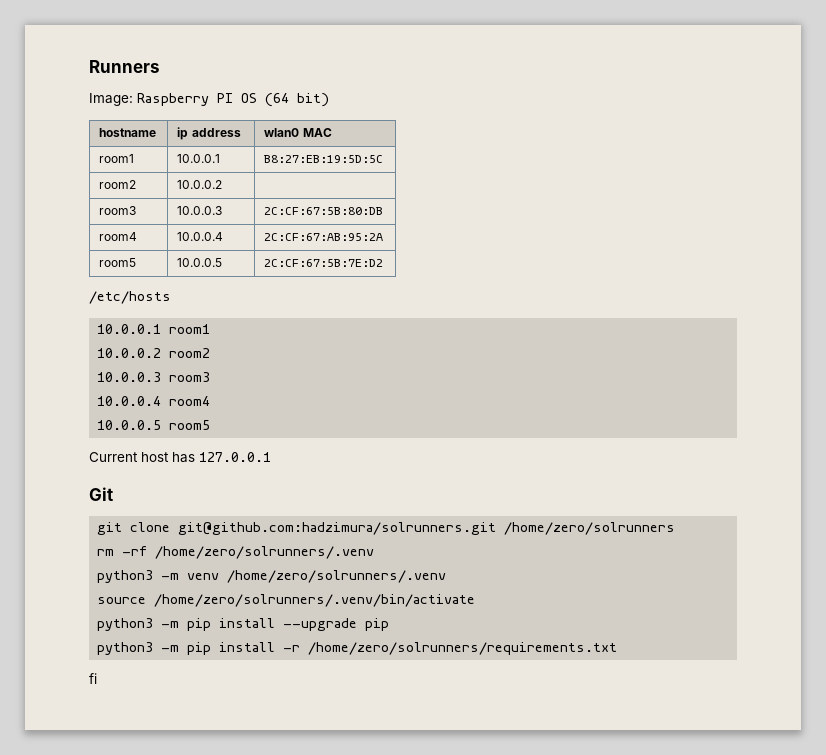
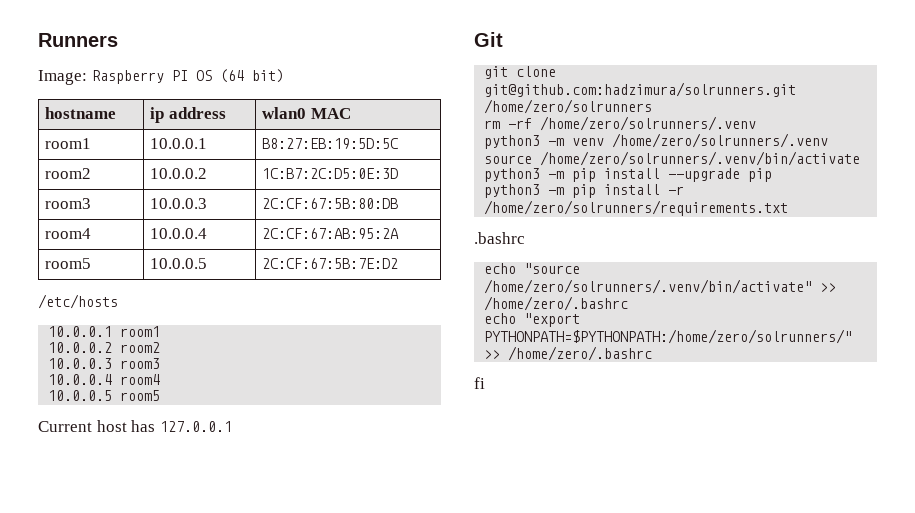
(223, 184) none -> [262,168,399,179] 1C:B7:2C:D5:0E:3D
(618, 648) none -> [474,232,525,244] [484,263,581,274] [484,279,837,294] [484,296,629,311] [484,313,581,327] [484,329,853,344] [484,346,653,361] // .bashrc // echo "source /home/zero/solrunners/.venv/bin/activate" >> /home/zero/.bashrc // echo "export PYTHONPATH=$PYTHONPATH:/home/zero/solrunners/" >> /home/zero/.bashrc

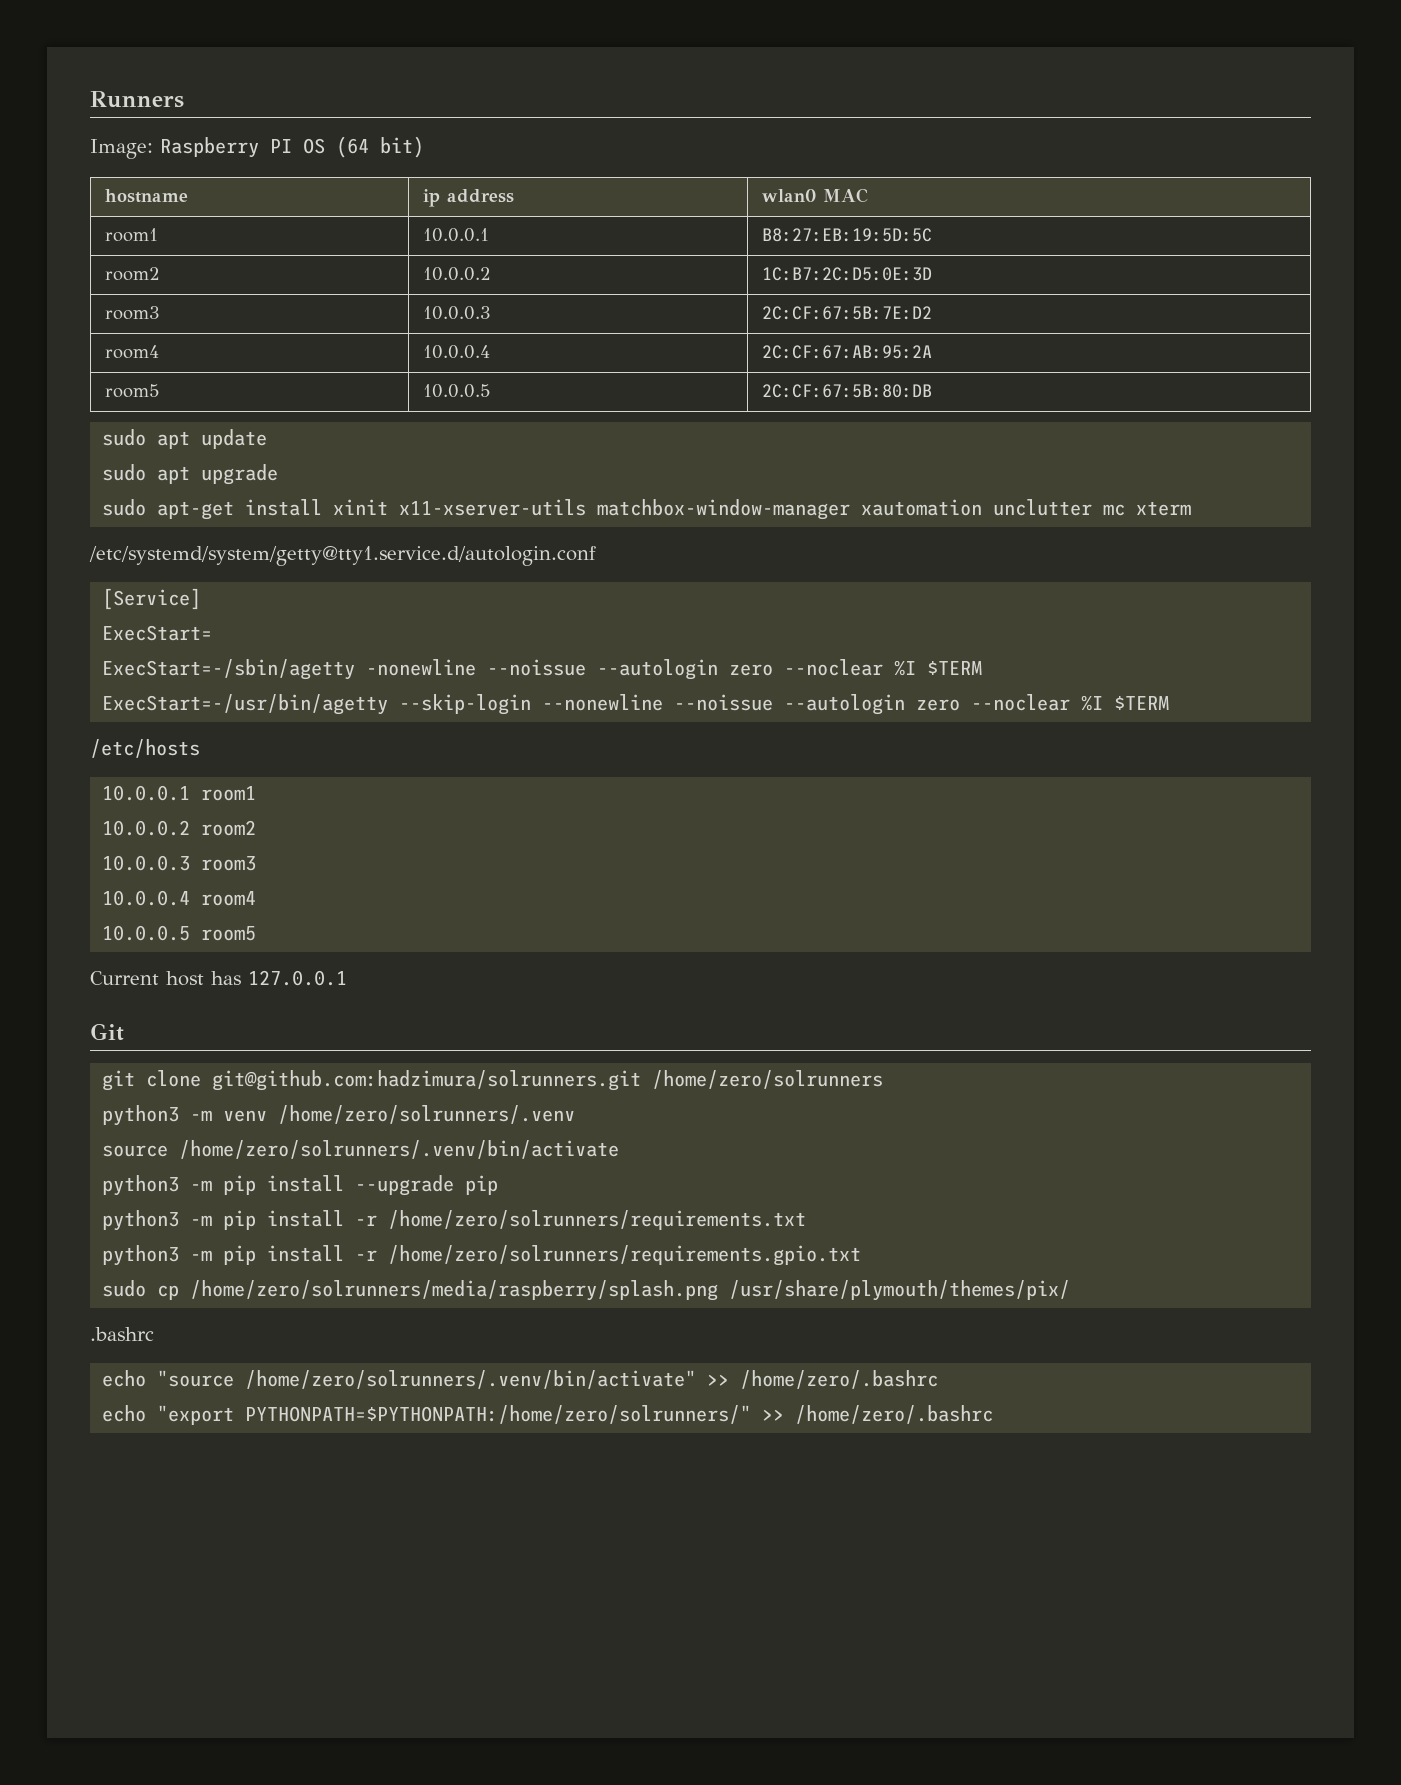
[262,198,399,209] 2C:CF:67:5B:80:DB -> [761,306,932,320] 2C:CF:67:5B:7E:D2
[262,258,399,269] 2C:CF:67:5B:7E:D2 -> [761,384,932,398] [102,429,268,449] [102,464,279,485] [102,499,1192,520] [89,546,596,566] [102,588,202,610] [102,625,213,641] [102,659,983,680] [102,694,1170,715] 2C:CF:67:5B:80:DB // sudo apt update // sudo apt upgrade // sudo apt-get install xinit x11-xserver-utils matchbox-window-manager xautomation unclutter mc xterm // /etc/systemd/system/getty@tty1.service.d/autologin.conf // [Service] // ExecStart= // ExecStart=-/sbin/agetty -nonewline --noissue --autologin zero --noclear %I $TERM // ExecStart=-/usr/bin/agetty --skip-login --nonewline --noissue --autologin zero --noclear %I $TERM
[484,116,757,131] // rm -rf /home/zero/solrunners/.venv -> (884, 1079) none
(789, 208) none -> [102,1245,862,1266] [102,1280,1071,1301] // python3 -m pip install -r /home/zero/solrunners/requirements.gpio.txt // sudo cp /home/zero/solrunners/media/raspberry/splash.png /usr/share/plymouth/themes/pix/
[474,377,485,389] // fi -> (994, 1414) none

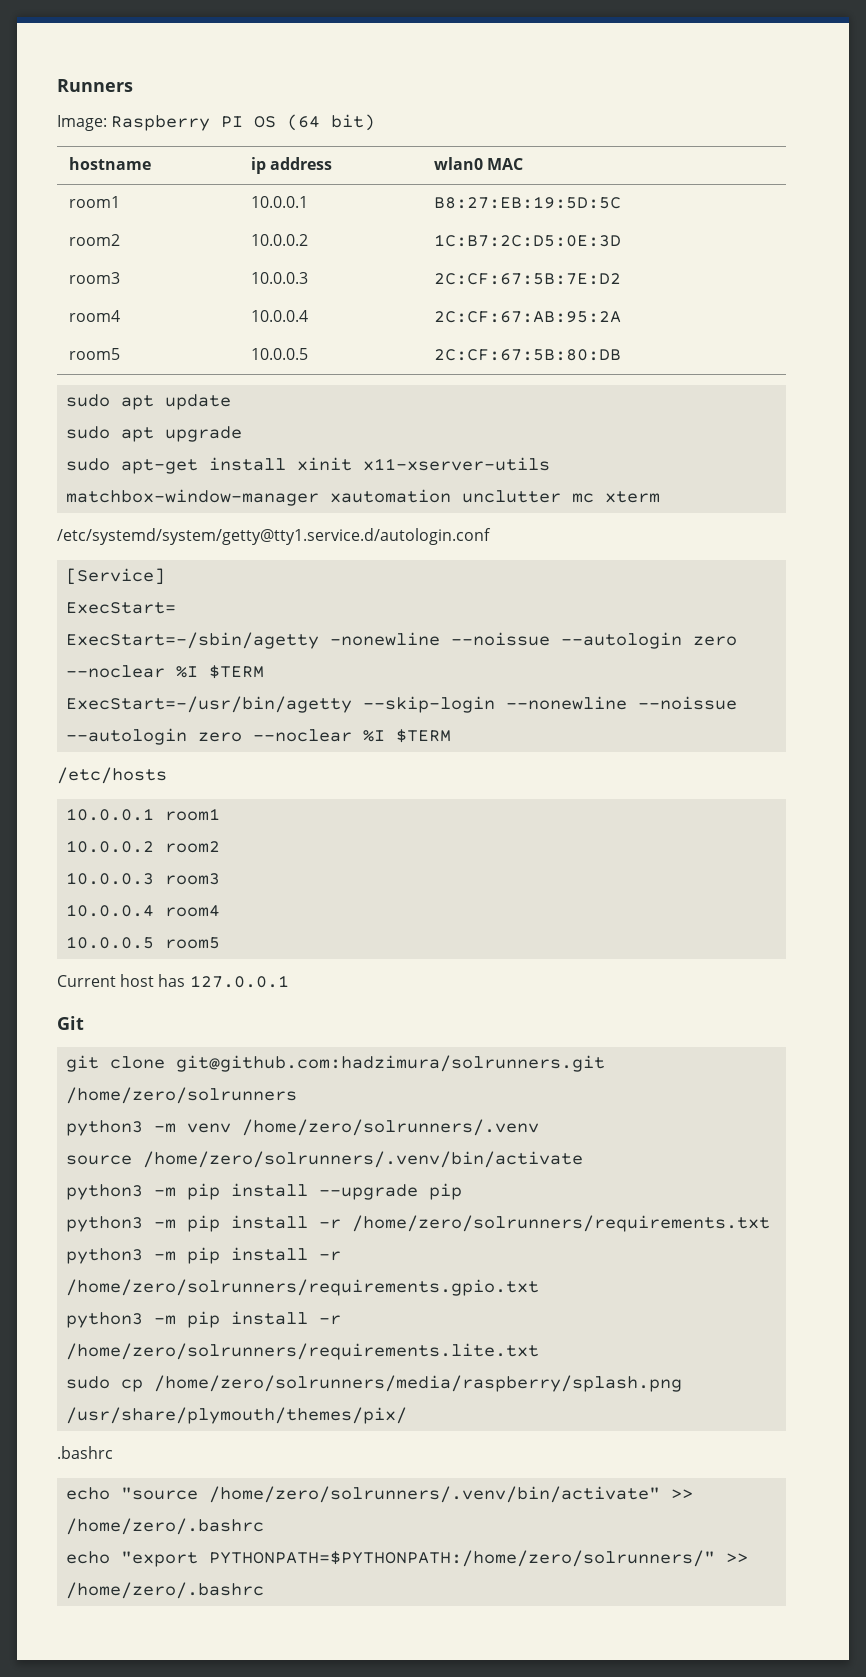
(862, 1255) none -> [66,1311,342,1328] [66,1343,540,1360] // python3 -m pip install -r /home/zero/solrunners/requirements.lite.txt

